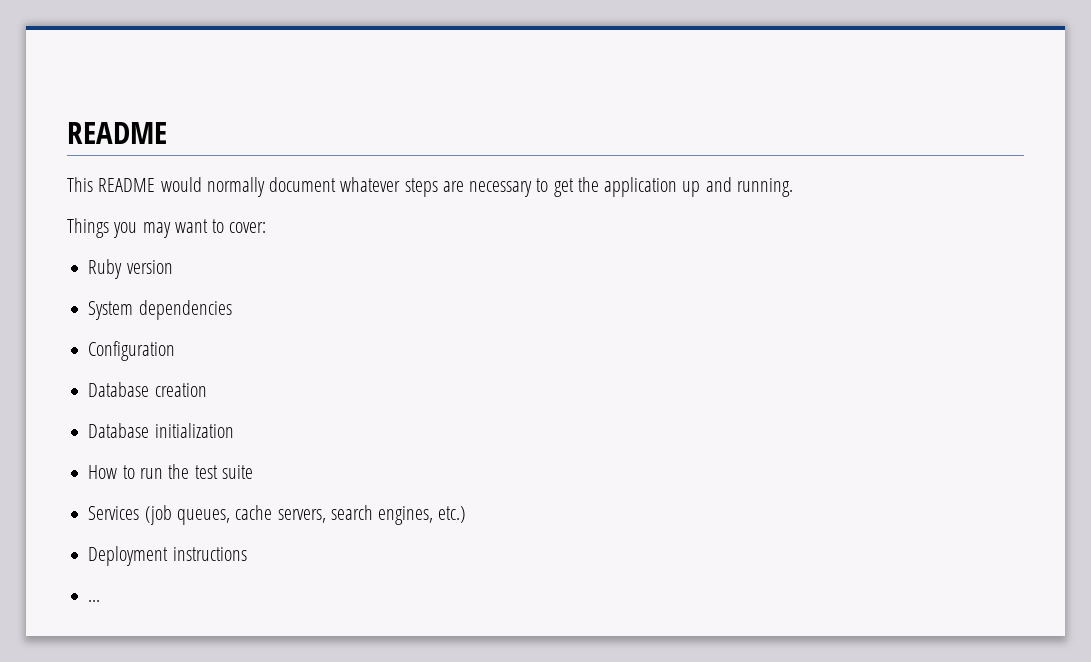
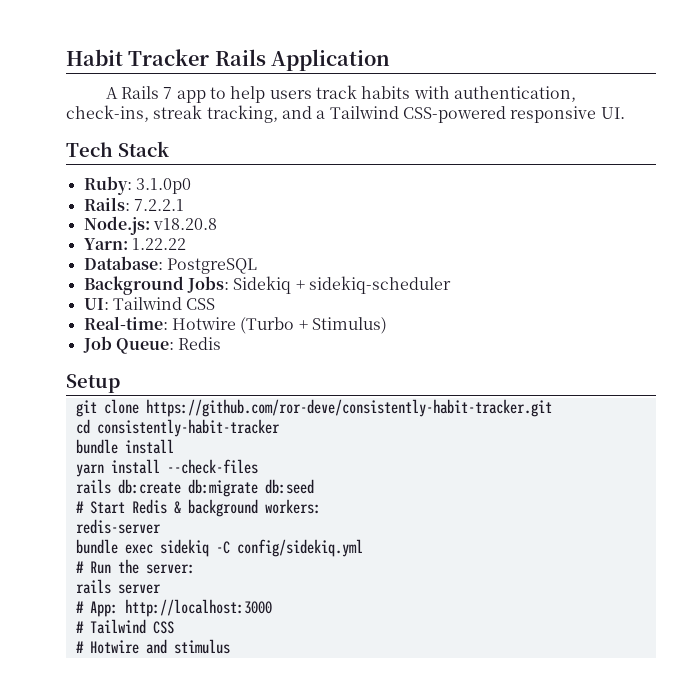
[67,122,167,144] [67,177,793,197] [67,218,267,238] [88,259,173,279] [88,300,232,320] [88,341,176,361] [88,382,207,397] [88,423,234,438] [88,464,253,479] [88,505,467,525] [88,546,247,566] [88,599,101,602] README // This README would normally document whatever steps are necessary to get the application up and running. // Things you may want to cover: // Ruby version // System dependencies // Configuration // Database creation // Database initialization // How to run the test suite // Services (job queues, cache servers, search engines, etc.) // Deployment instructions // ... -> [66,49,391,71] [105,85,576,103] [66,105,625,123] [66,141,169,157] [83,176,191,195] [83,197,184,211] [83,216,217,235] [83,238,186,250] [83,256,257,274] [83,276,451,295] [83,297,216,310] [83,316,387,334] [82,336,222,354] [66,374,120,393] [75,399,552,417] [75,419,280,437] [75,439,174,454] [75,459,258,477] [75,479,314,497] [75,499,321,517] [75,519,161,534] [75,539,363,557] [75,559,195,574] [75,579,161,594] [75,599,272,617] [75,619,174,634] [75,639,230,654] Habit Tracker Rails Application // A Rails 7 app to help users track habits with authentication, check-ins, streak tracking, and a Tailwind CSS-powered responsive UI. // Tech Stack // Ruby: 3.1.0p0 // Rails: 7.2.2.1 // Node.js: v18.20.8 // Yarn: 1.22.22 // Database: PostgreSQL // Background Jobs: Sidekiq + sidekiq-scheduler // UI: Tailwind CSS // Real-time: Hotwire (Turbo + Stimulus) // Job Queue: Redis // Setup // git clone https://github.com/ror-deve/consistently-habit-tracker.git // cd consistently-habit-tracker // bundle install // yarn install --check-files // rails db:create db:migrate db:seed // # Start Redis & background workers: // redis-server // bundle exec sidekiq -C config/sidekiq.yml // # Run the server: // rails server // # App: http://localhost:3000 // # Tailwind CSS // # Hotwire and stimulus

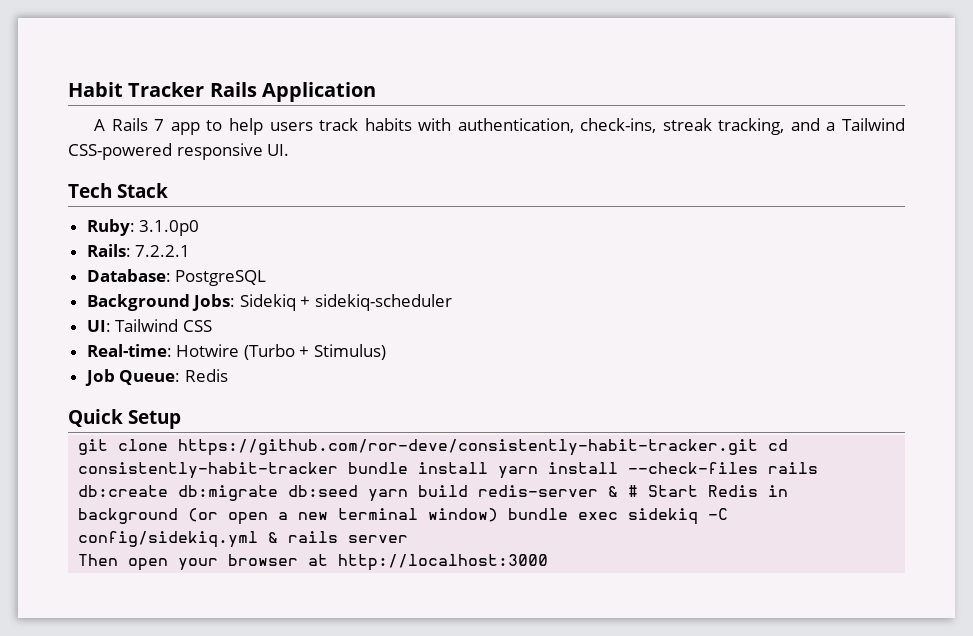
[83,216,217,235] [83,238,186,250] // Node.js: v18.20.8 // Yarn: 1.22.22 -> (191, 251) none
(222, 343) none -> [68,409,123,427] Quick
(552, 408) // -> (759, 447) none
(280, 428) // -> (339, 470) none
(174, 446) // -> (489, 468) none
(258, 466) // -> (759, 468) none
[75,499,321,517] [75,519,161,534] // # Start Redis & background workers: // redis-server // -> [368,485,789,502] [78,508,499,525] yarn build redis-server & # Start Redis in background (or open a new terminal window)
[75,559,195,574] [75,579,161,594] [75,599,272,617] [75,619,174,634] [75,639,230,654] // # Run the server: // rails server // # App: http://localhost:3000 // # Tailwind CSS // # Hotwire and stimulus -> [268,531,409,543] [78,554,549,571] & rails server // Then open your browser at http://localhost:3000

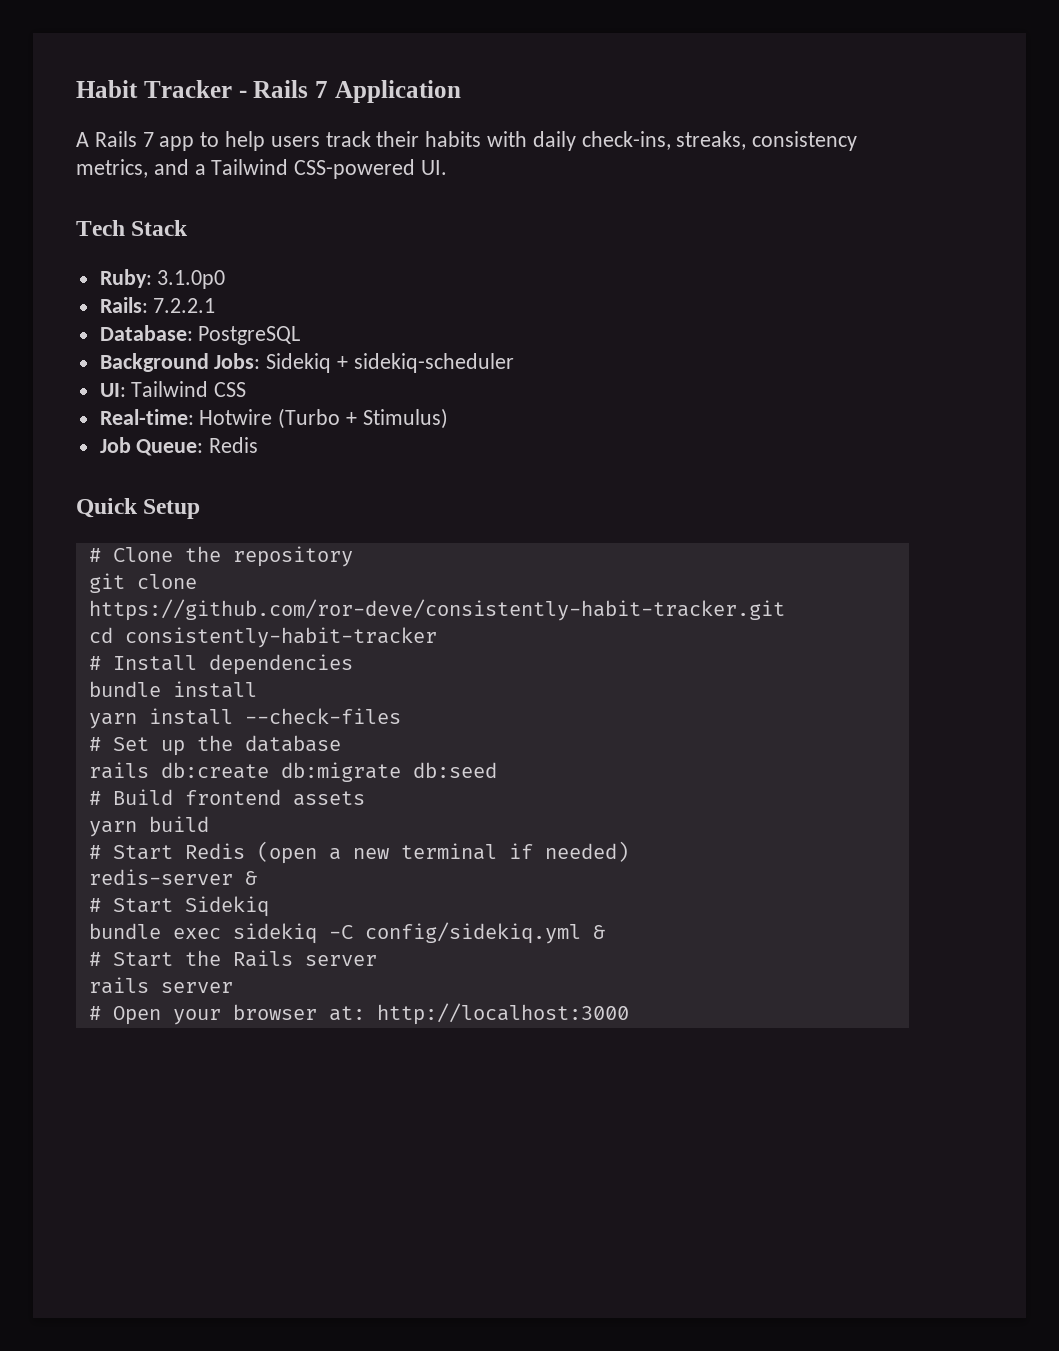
[209,82,257,97] Rails -> [238,80,328,98] - Rails 7
(359, 124) none -> [376,131,420,147] their
[457,118,785,135] authentication, check-ins, streak tracking, -> [532,131,858,151] [76,159,148,178] daily check-ins, streaks, consistency metrics,
[176,143,263,160] responsive -> (416, 169) none
(181, 419) none -> [88,546,353,567] // # Clone the repository
(759, 447) none -> (785, 610) //
(339, 470) none -> [88,654,353,675] // # Install dependencies //
(489, 468) none -> (257, 689) //
(759, 468) none -> [88,735,341,756] // # Set up the database //
(359, 491) none -> [88,789,365,806] // # Build frontend assets //
[478,485,619,497] redis-server & -> (209, 824) //
[768,485,789,497] [78,508,499,525] in background (or open a new terminal window) -> [256,841,629,864] [88,869,257,885] [88,896,269,917] (open a new terminal if needed) // redis-server & // # Start Sidekiq //
(279, 537) none -> [88,950,377,967] // # Start the Rails server //
[78,554,169,571] Then open -> [88,1006,161,1025] # Open
[308,554,329,566] at -> [328,1006,365,1021] at:

